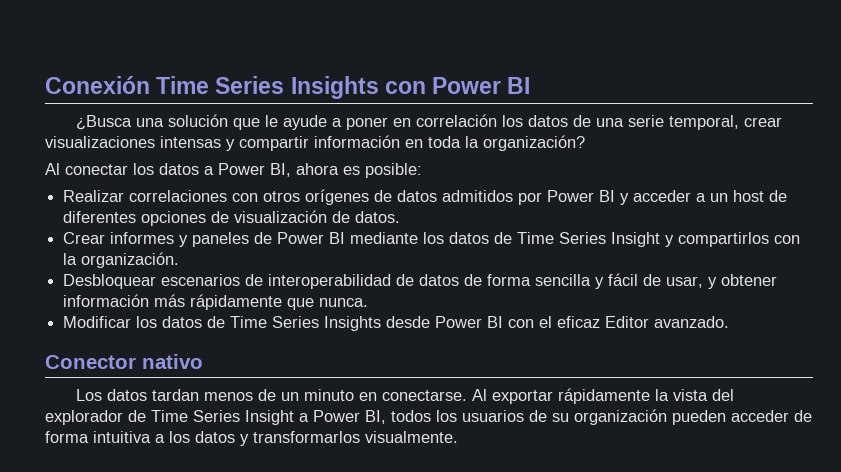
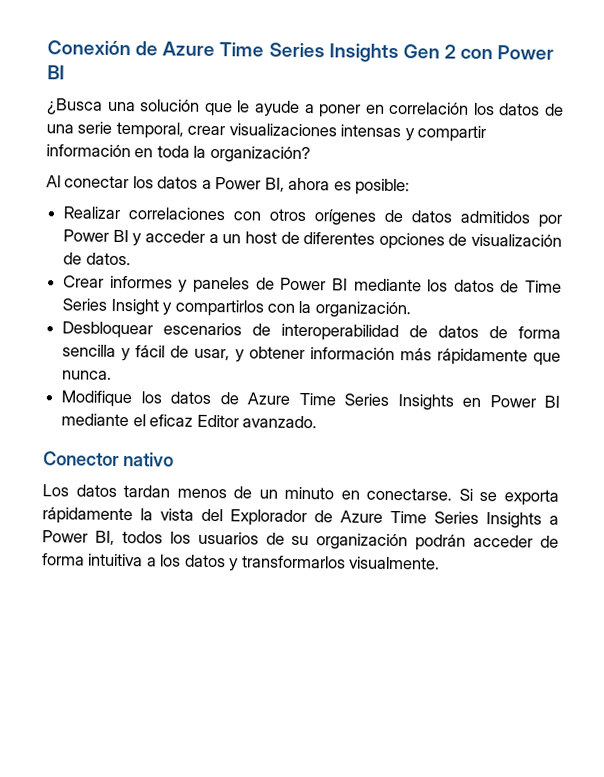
[156,76,379,99] Time Series Insights -> [135,41,456,63] de Azure Time Series Insights Gen 2
[63,316,535,331] Modificar los datos de Time Series Insights desde Power BI con -> [61,390,561,411] [61,413,130,427] Modifique los datos de Azure Time Series Insights en Power BI mediante
[471,389,553,404] Al exportar -> [458,488,559,506] Si se exporta
[45,410,294,425] explorador de Time Series Insight -> [230,509,542,529] Explorador de Azure Time Series Insights
[672,410,726,425] pueden -> [415,534,467,551] podrán

